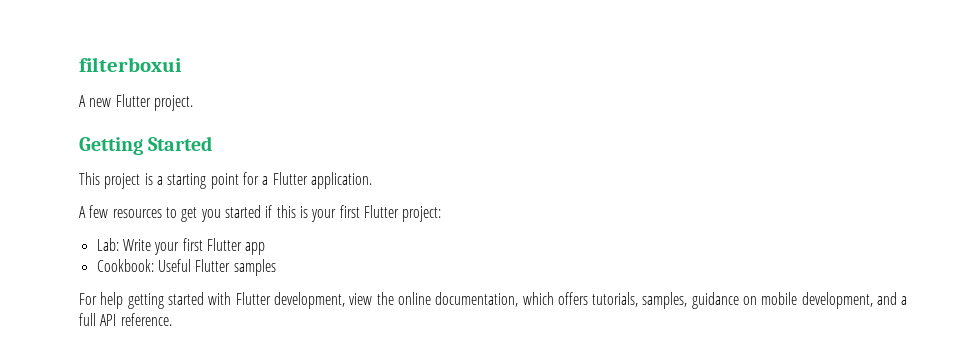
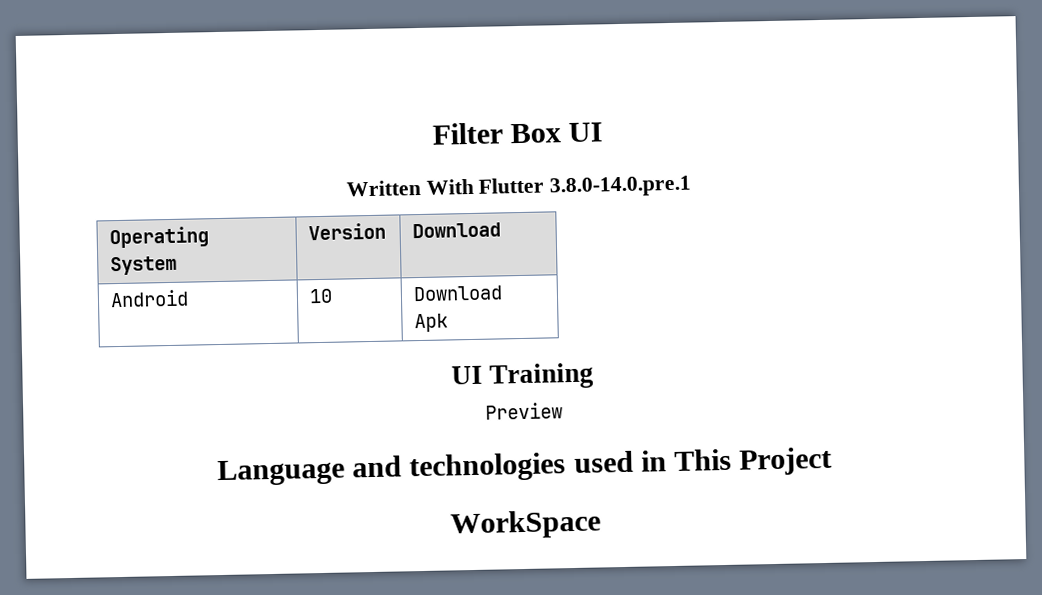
[79,57,182,72] [79,94,193,111] [79,136,213,155] [79,172,372,189] [79,205,442,222] [96,238,266,255] [96,259,276,276] [79,292,908,309] [79,313,172,326] filterboxui // A new Flutter project. // Getting Started // This project is a starting point for a Flutter application. // A few resources to get you started if this is your first Flutter project: // Lab: Write your first Flutter app // Cookbook: Useful Flutter samples // For help getting started with Flutter development, view the online documentation, which offers tutorials, samples, guidance on mobile development, and a full API reference. -> [431,122,604,145] [345,175,692,198] [109,226,210,249] [110,255,178,276] [308,222,387,241] [412,222,502,239] [110,289,190,308] [309,288,334,304] [413,285,504,302] [414,313,449,333] [450,362,595,390] [484,402,563,420] [217,446,832,487] [450,509,601,540] Filter Box UI // Written With Flutter 3.8.0-14.0.pre.1 // Operating System | Version | Download // Android | 10 | Download Apk // UI Training // Preview // Language and technologies used in This Project // WorkSpace

